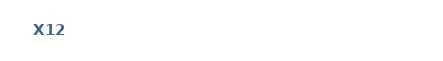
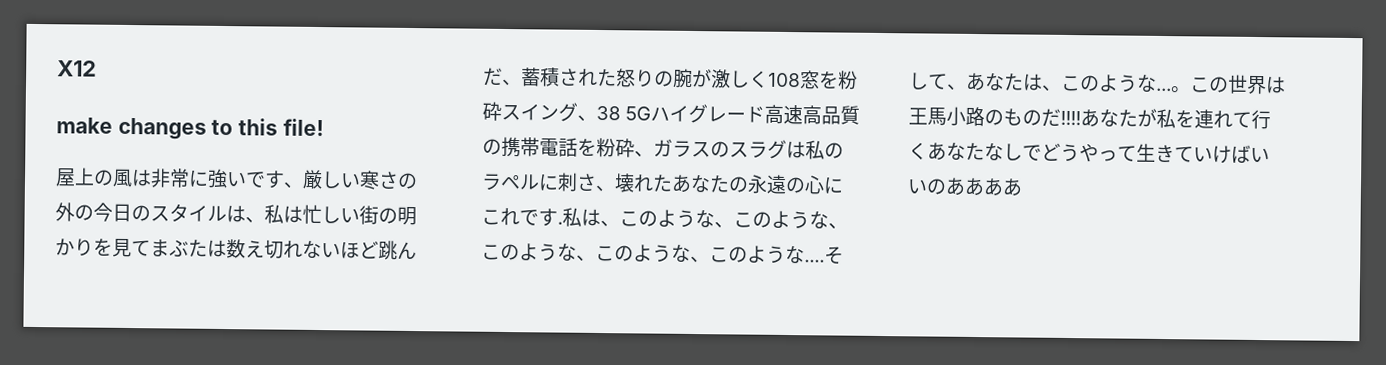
(65, 29) none -> [56,117,324,140] [55,167,418,190] [55,202,417,226] [55,238,417,261] [483,67,858,90] [482,101,861,125] [482,136,844,160] [481,172,844,195] [481,207,848,230] [481,243,844,265] [909,72,1286,95] [908,106,1271,130] [908,142,1270,164] [907,177,1023,197] // make changes to this file! // 屋上の風は非常に強いです、厳しい寒さの外の今日のスタイルは、私は忙しい街の明かりを見てまぶたは数え切れないほど跳んだ、蓄積された怒りの腕が激しく108窓を粉砕スイング、38 5Gハイグレード高速高品質の携帯電話を粉砕、ガラスのスラグは私のラペルに刺さ、壊れたあなたの永遠の心にこれです.私は、このような、このような、このような、このような、このような....そして、あなたは、このような...。この世界は王馬小路のものだ!!!!あなたが私を連れて行くあなたなしでどうやって生きていけばいいのああああ

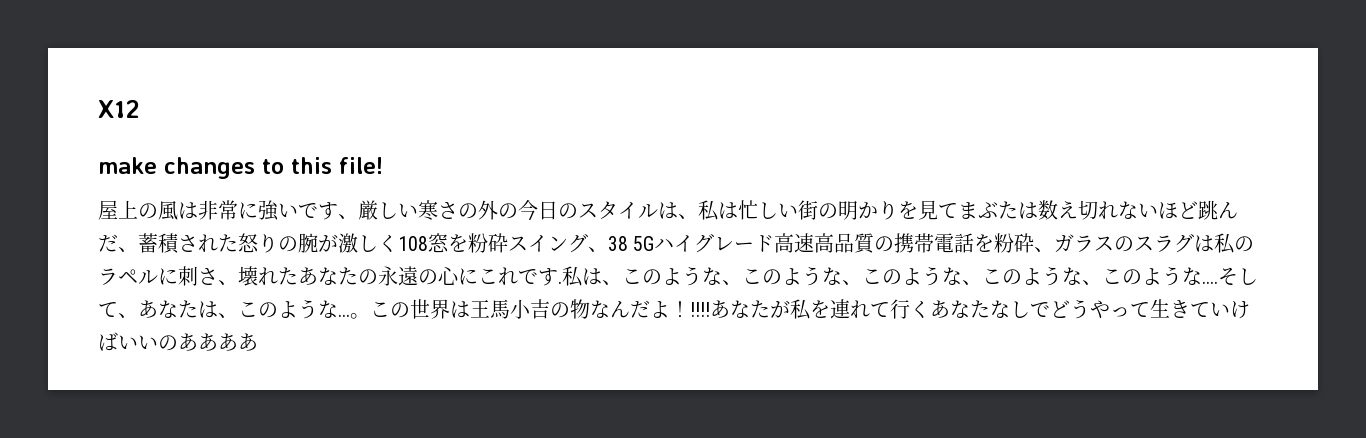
[965,106,1061,127] 路のものだ -> [530,299,690,319] 吉の物なんだよ！

